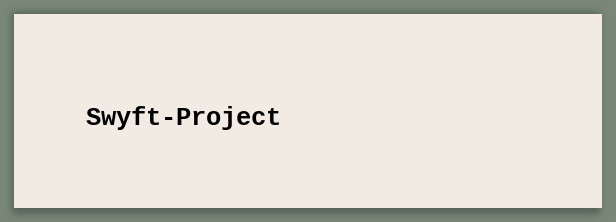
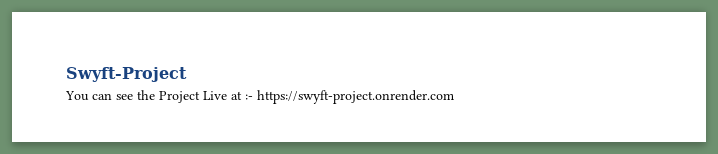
(281, 118) none -> [65,90,454,104] // You can see the Project Live at :- https://swyft-project.onrender.com

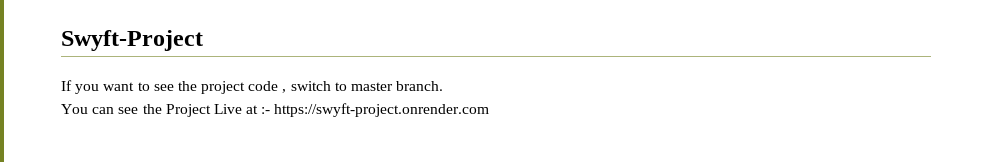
(187, 74) none -> [61,80,444,94] // If you want to see the project code , switch to master branch.

